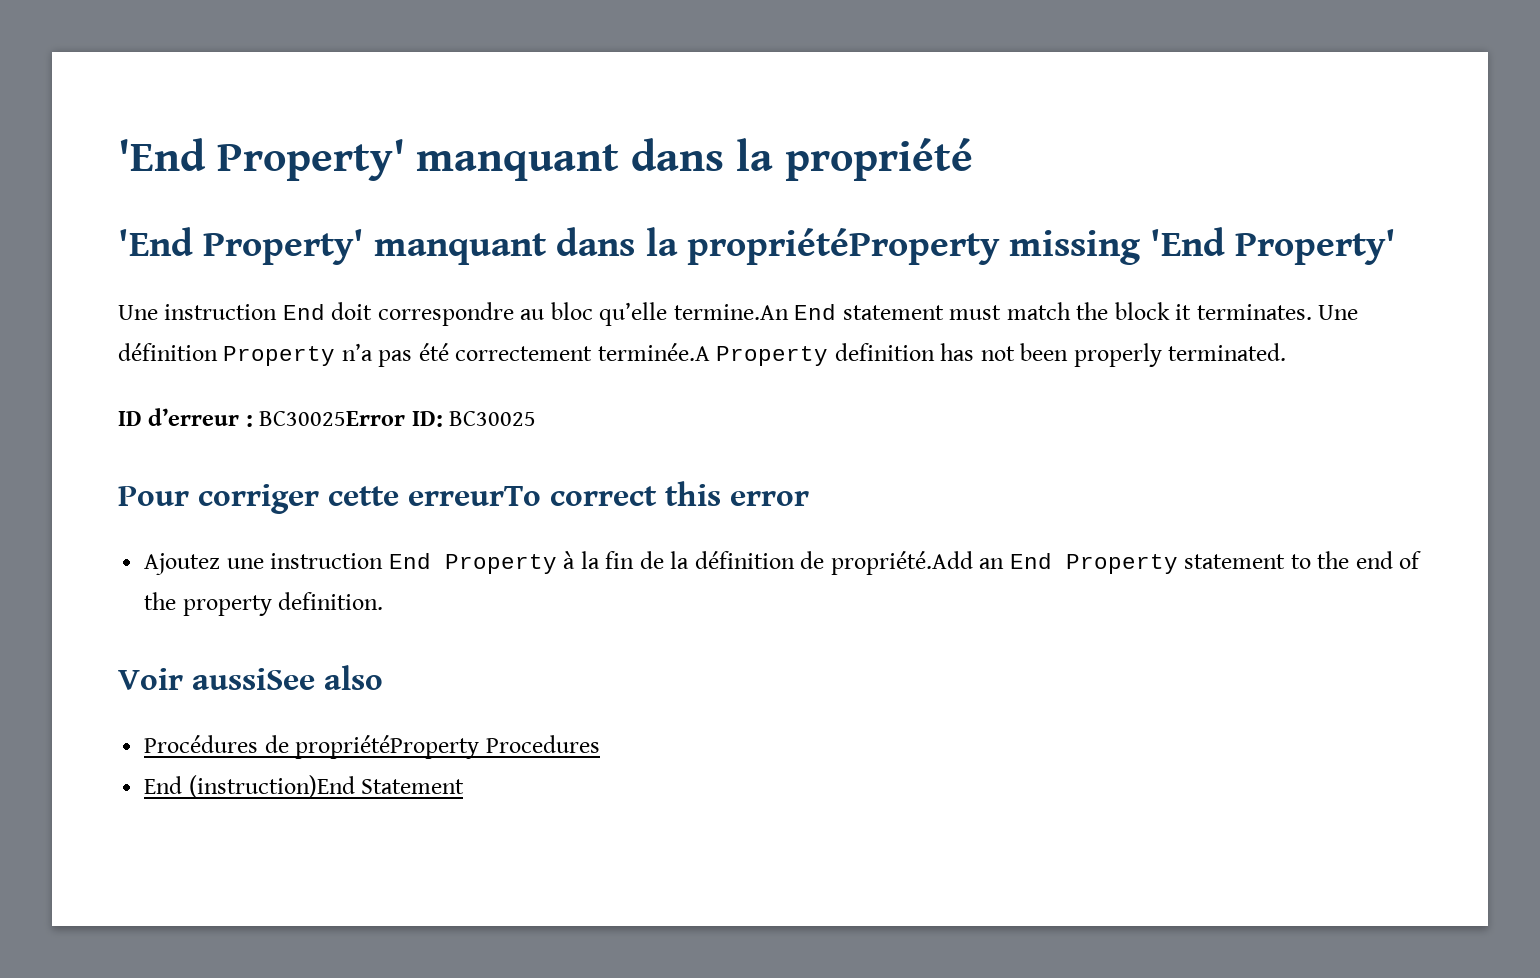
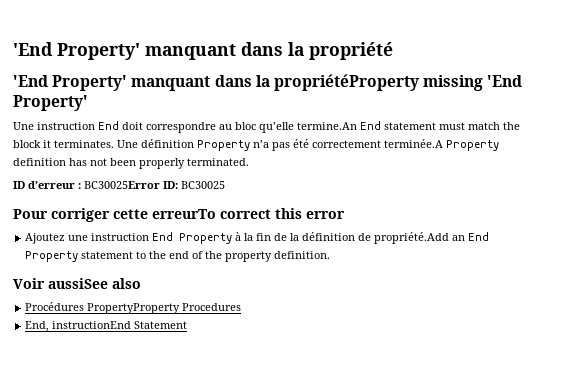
[264,735,480,759] de propriétéProperty -> [87,303,181,314] PropertyProperty
[144,775,355,798] End (instruction)End -> [25,321,132,332] End, instructionEnd

